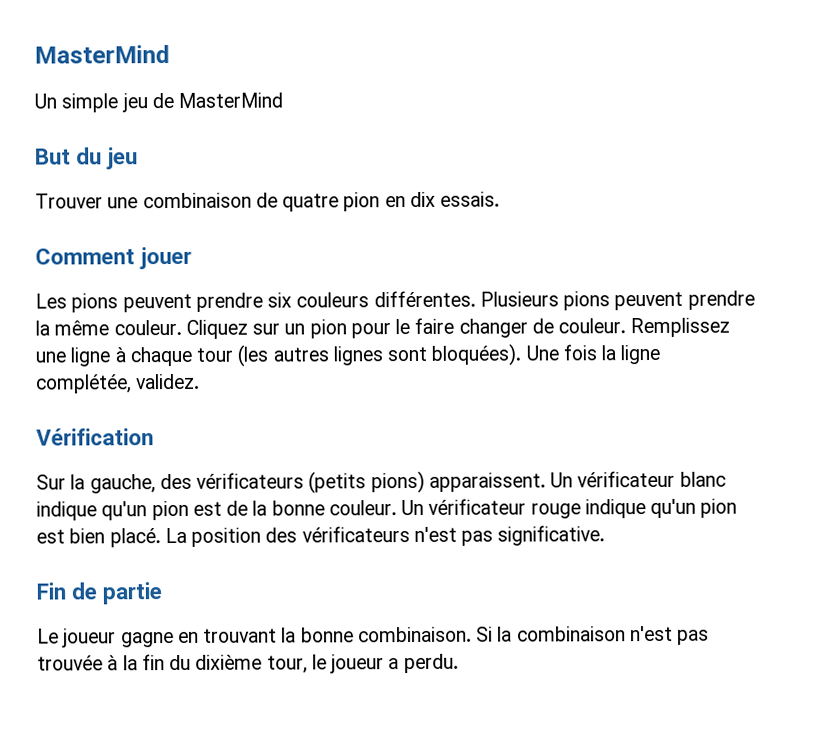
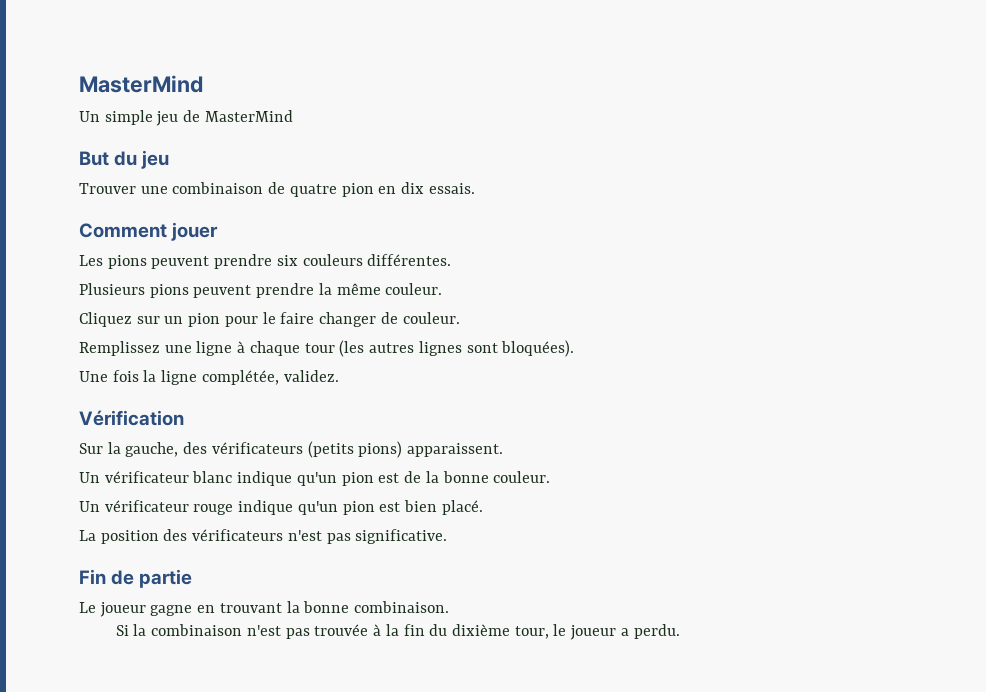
(476, 299) none -> (452, 260) //
(182, 327) none -> (443, 289) //
(627, 326) none -> (460, 318) //
(522, 354) none -> (575, 348) //
(546, 482) none -> (504, 450) //
(397, 508) none -> (551, 477) //
(161, 538) none -> (483, 507) //
(472, 634) none -> (450, 607) //

